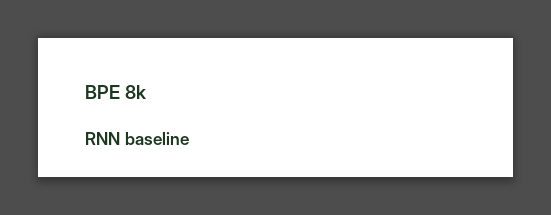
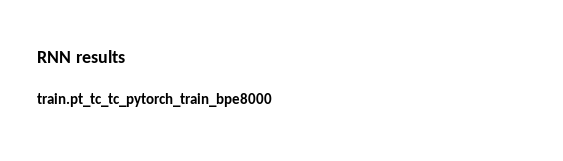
[85,85,146,99] [85,132,189,145] BPE 8k // RNN baseline -> [37,50,125,63] [37,93,272,107] RNN results // train.pt_tc_tc_pytorch_train_bpe8000

